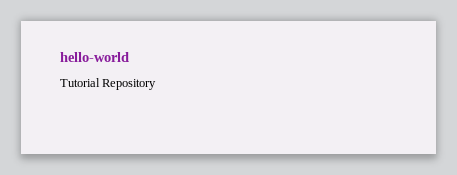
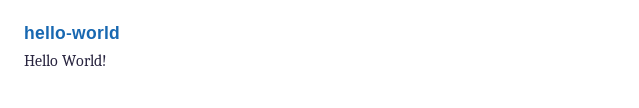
[60,78,157,90] Tutorial Repository -> [24,54,108,66] Hello World!

